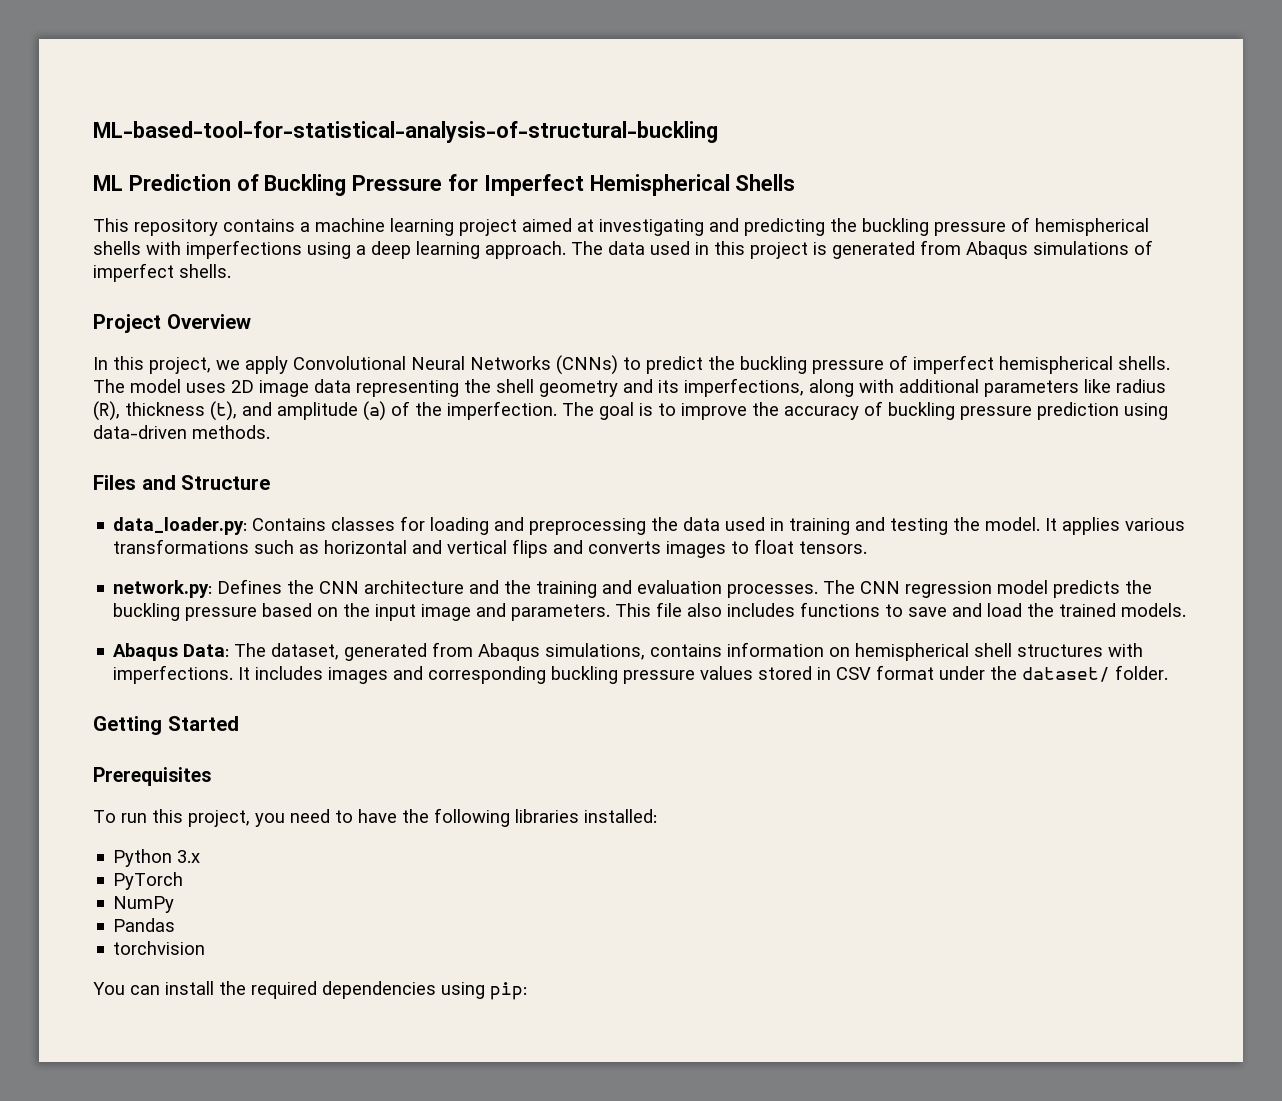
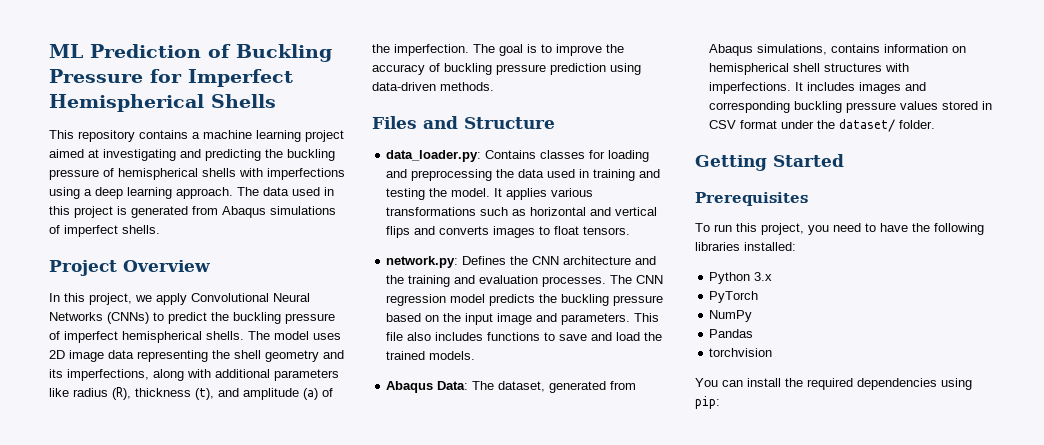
[93,121,718,143] ML-based-tool-for-statistical-analysis-of-structural-buckling // -> (49, 51) none

